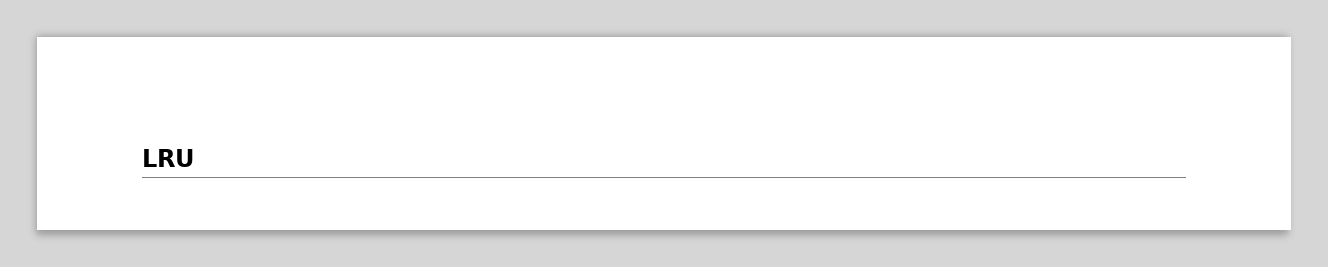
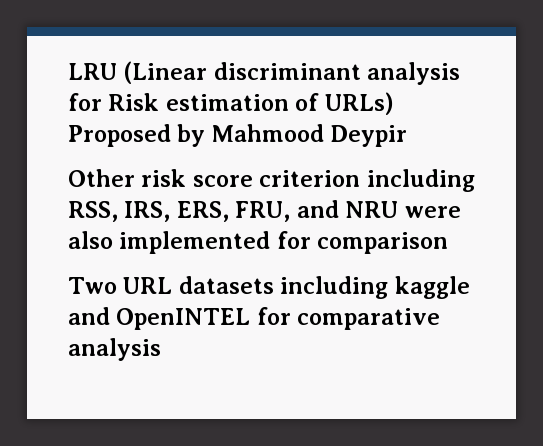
(194, 158) none -> [123,61,461,85] [68,92,394,115] [68,124,408,147] [68,169,475,192] [68,200,461,222] [68,231,449,254] [68,276,470,299] [68,307,441,330] [68,338,161,361] (Linear discriminant analysis for Risk estimation of URLs) Proposed by Mahmood Deypir // Other risk score criterion including RSS, IRS, ERS, FRU, and NRU were also implemented for comparison // Two URL datasets including kaggle and OpenINTEL for comparative analysis

